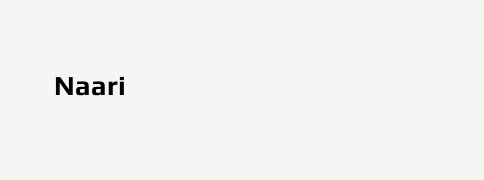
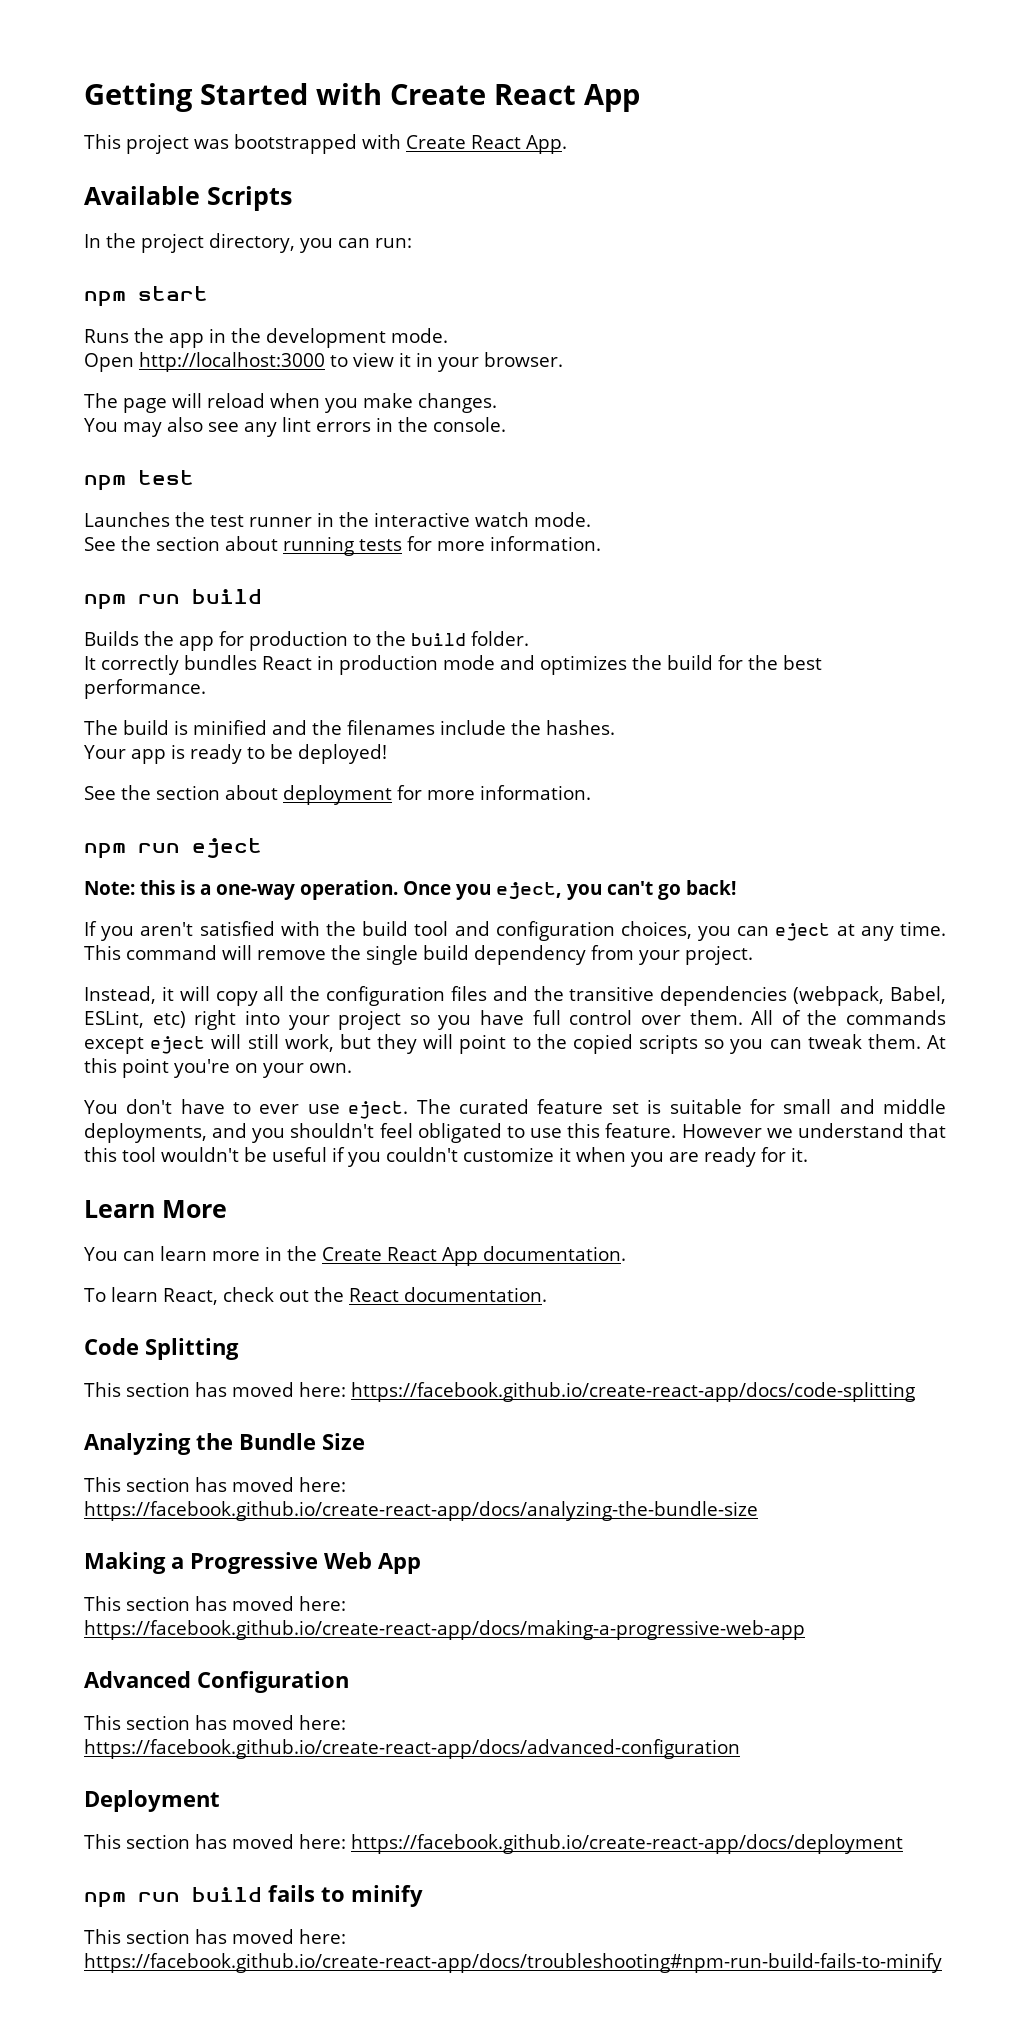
[54,76,126,96] Naari -> [84,83,640,112] [84,134,567,154] [84,186,292,211] [84,233,412,253] [84,286,208,307] [84,328,448,348] [84,352,563,372] [84,393,497,413] [84,417,506,437] [84,470,194,491] [84,512,591,527] [84,536,601,556] [84,589,262,610] [84,631,529,651] [84,655,822,675] [84,679,206,699] [84,720,615,735] [84,744,387,764] [84,785,591,805] [84,838,262,859] [84,880,736,900] [84,921,946,941] [84,945,753,965] [84,986,946,1006] [84,1010,946,1030] [84,1034,946,1054] [84,1058,352,1078] [84,1099,946,1119] [84,1123,946,1143] [84,1147,808,1167] [84,1200,227,1218] [84,1246,626,1266] [84,1287,547,1305] [84,1338,239,1360] [84,1382,915,1402] [84,1433,365,1455] [84,1477,346,1492] [84,1501,758,1521] [84,1552,421,1574] [84,1596,346,1611] [84,1620,805,1640] [84,1671,349,1693] [84,1715,346,1730] [84,1739,740,1759] [84,1790,220,1812] [84,1834,903,1854] [84,1885,423,1908] [84,1929,346,1944] [84,1953,942,1973] Getting Started with Create React App // This project was bootstrapped with Create React App. // Available Scripts // In the project directory, you can run: // npm start // Runs the app in the development mode. // Open http://localhost:3000 to view it in your browser. // The page will reload when you make changes. // You may also see any lint errors in the console. // npm test // Launches the test runner in the interactive watch mode. // See the section about running tests for more information. // npm run build // Builds the app for production to the build folder. // It correctly bundles React in production mode and optimizes the build for the best performance. // The build is minified and the filenames include the hashes. // Your app is ready to be deployed! // See the section about deployment for more information. // npm run eject // Note: this is a one-way operation. Once you eject, you can't go back! // If you aren't satisfied with the build tool and configuration choices, you can eject at any time. This command will remove the single build dependency from your project. // Instead, it will copy all the configuration files and the transitive dependencies (webpack, Babel, ESLint, etc) right into your project so you have full control over them. All of the commands except eject will still work, but they will point to the copied scripts so you can tweak them. At this point you're on your own. // You don't have to ever use eject. The curated feature set is suitable for small and middle deployments, and you shouldn't feel obligated to use this feature. However we understand that this tool wouldn't be useful if you couldn't customize it when you are ready for it. // Learn More // You can learn more in the Create React App documentation. // To learn React, check out the React documentation. // Code Splitting // This section has moved here: https://facebook.github.io/create-react-app/docs/code-splitting // Analyzing the Bundle Size // This section has moved here: https://facebook.github.io/create-react-app/docs/analyzing-the-bundle-size // Making a Progressive Web App // This section has moved here: https://facebook.github.io/create-react-app/docs/making-a-progressive-web-app // Advanced Configuration // This section has moved here: https://facebook.github.io/create-react-app/docs/advanced-configuration // Deployment // This section has moved here: https://facebook.github.io/create-react-app/docs/deployment // npm run build fails to minify // This section has moved here: https://facebook.github.io/create-react-app/docs/troubleshooting#npm-run-build-fails-to-minify

